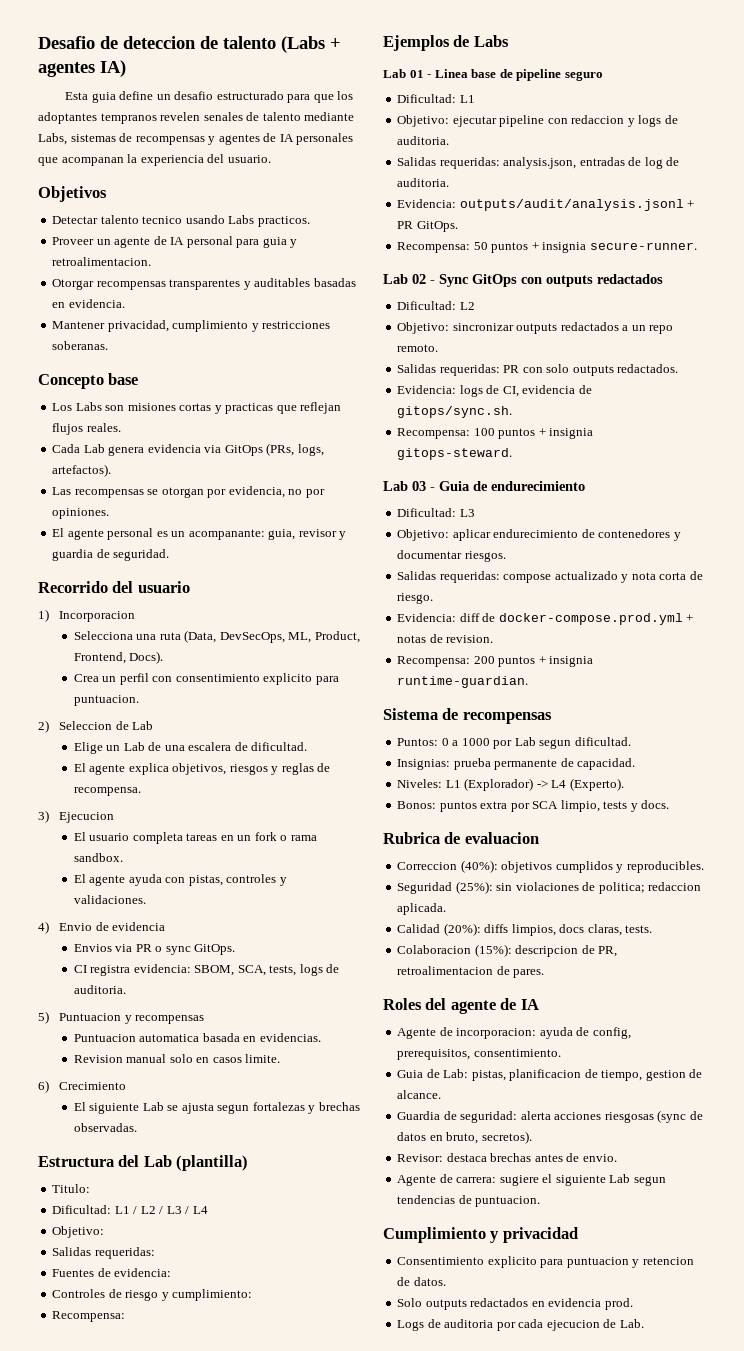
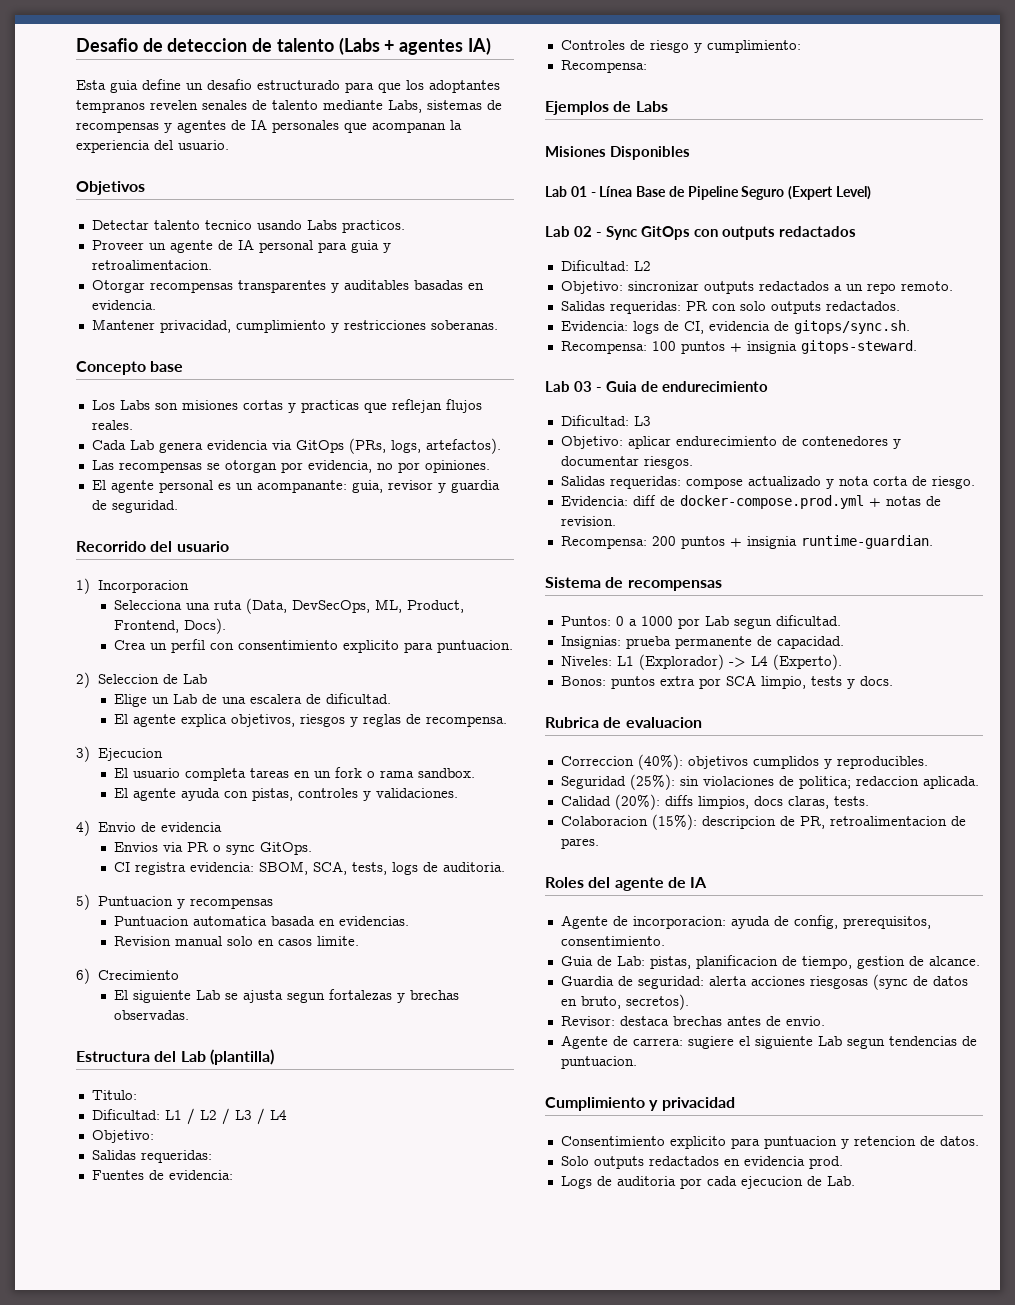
(509, 41) none -> [545,146,691,160] // Misiones Disponibles
[434,69,603,81] [397,94,475,103] [397,115,678,127] [397,136,450,145] [397,157,680,169] [397,178,450,187] [397,199,695,211] [397,221,458,232] [397,242,697,253] Linea base de pipeline seguro // Dificultad: L1 // Objetivo: ejecutar pipeline con redaccion y logs de auditoria. // Salidas requeridas: analysis.json, entradas de log de auditoria. // Evidencia: outputs/audit/analysis.jsonl + PR GitOps. // Recompensa: 50 puntos + insignia secure-runner. -> [599,186,872,200] Línea Base de Pipeline Seguro (Expert Level)

